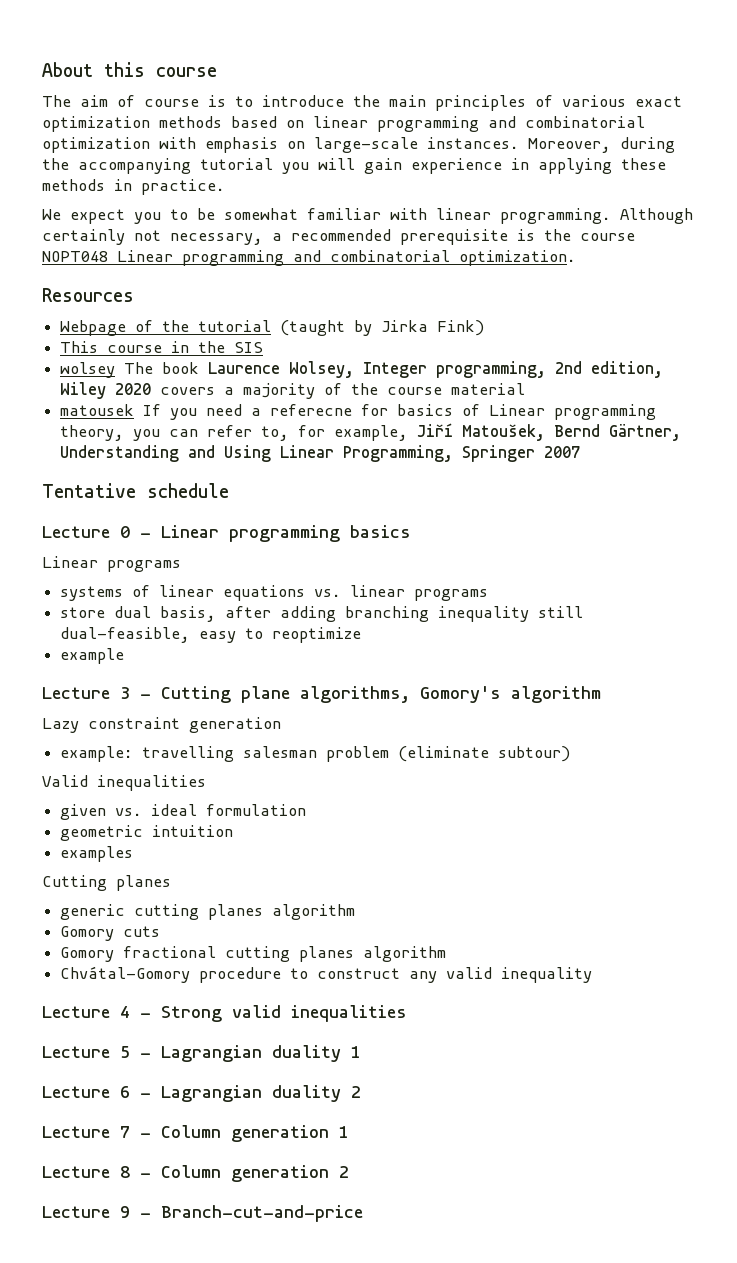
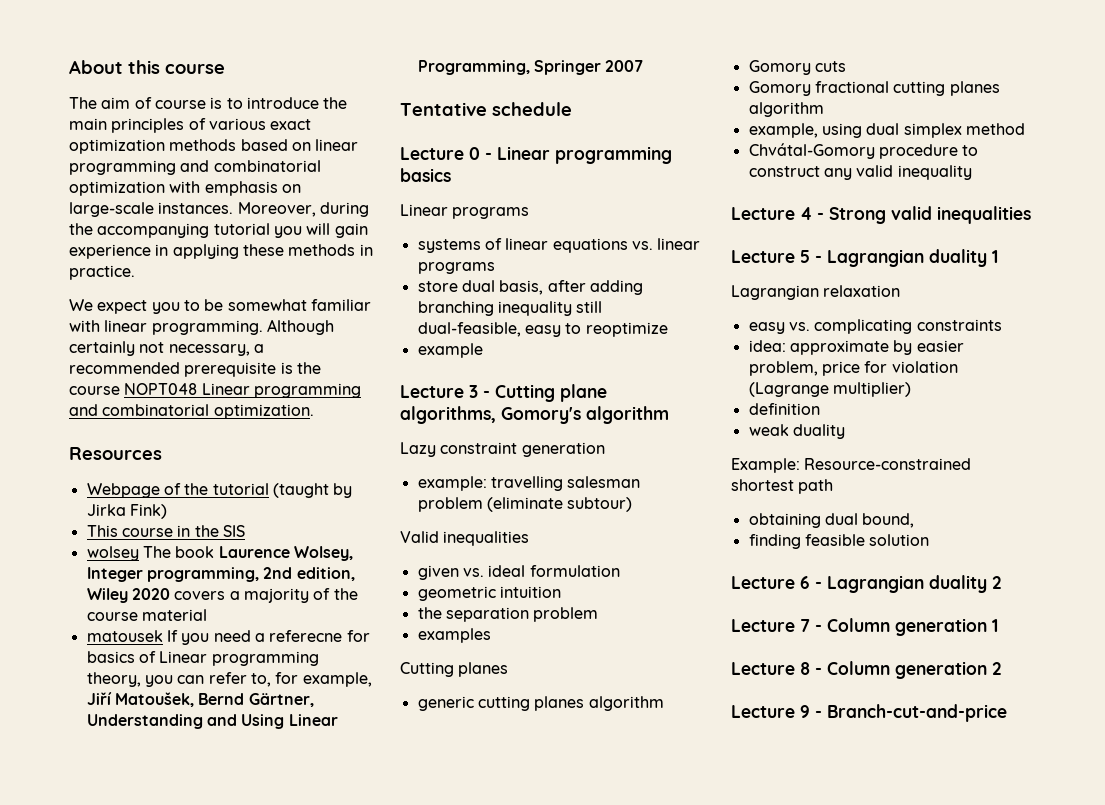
(234, 831) none -> [417,607,599,622] // the separation problem
(447, 954) none -> [748,123,1025,138] // example, using dual simplex method
(361, 1052) none -> [731,285,901,300] [748,319,1002,334] [748,340,964,355] [748,361,958,376] [748,382,911,397] [748,403,820,415] [748,424,845,439] [731,458,972,473] [731,479,834,494] [748,513,915,528] [748,534,930,549] // Lagrangian relaxation // easy vs. complicating constraints // idea: approximate by easier problem, price for violation (Lagrange multiplier) // definition // weak duality // Example: Resource-constrained shortest path // obtaining dual bound, // finding feasible solution

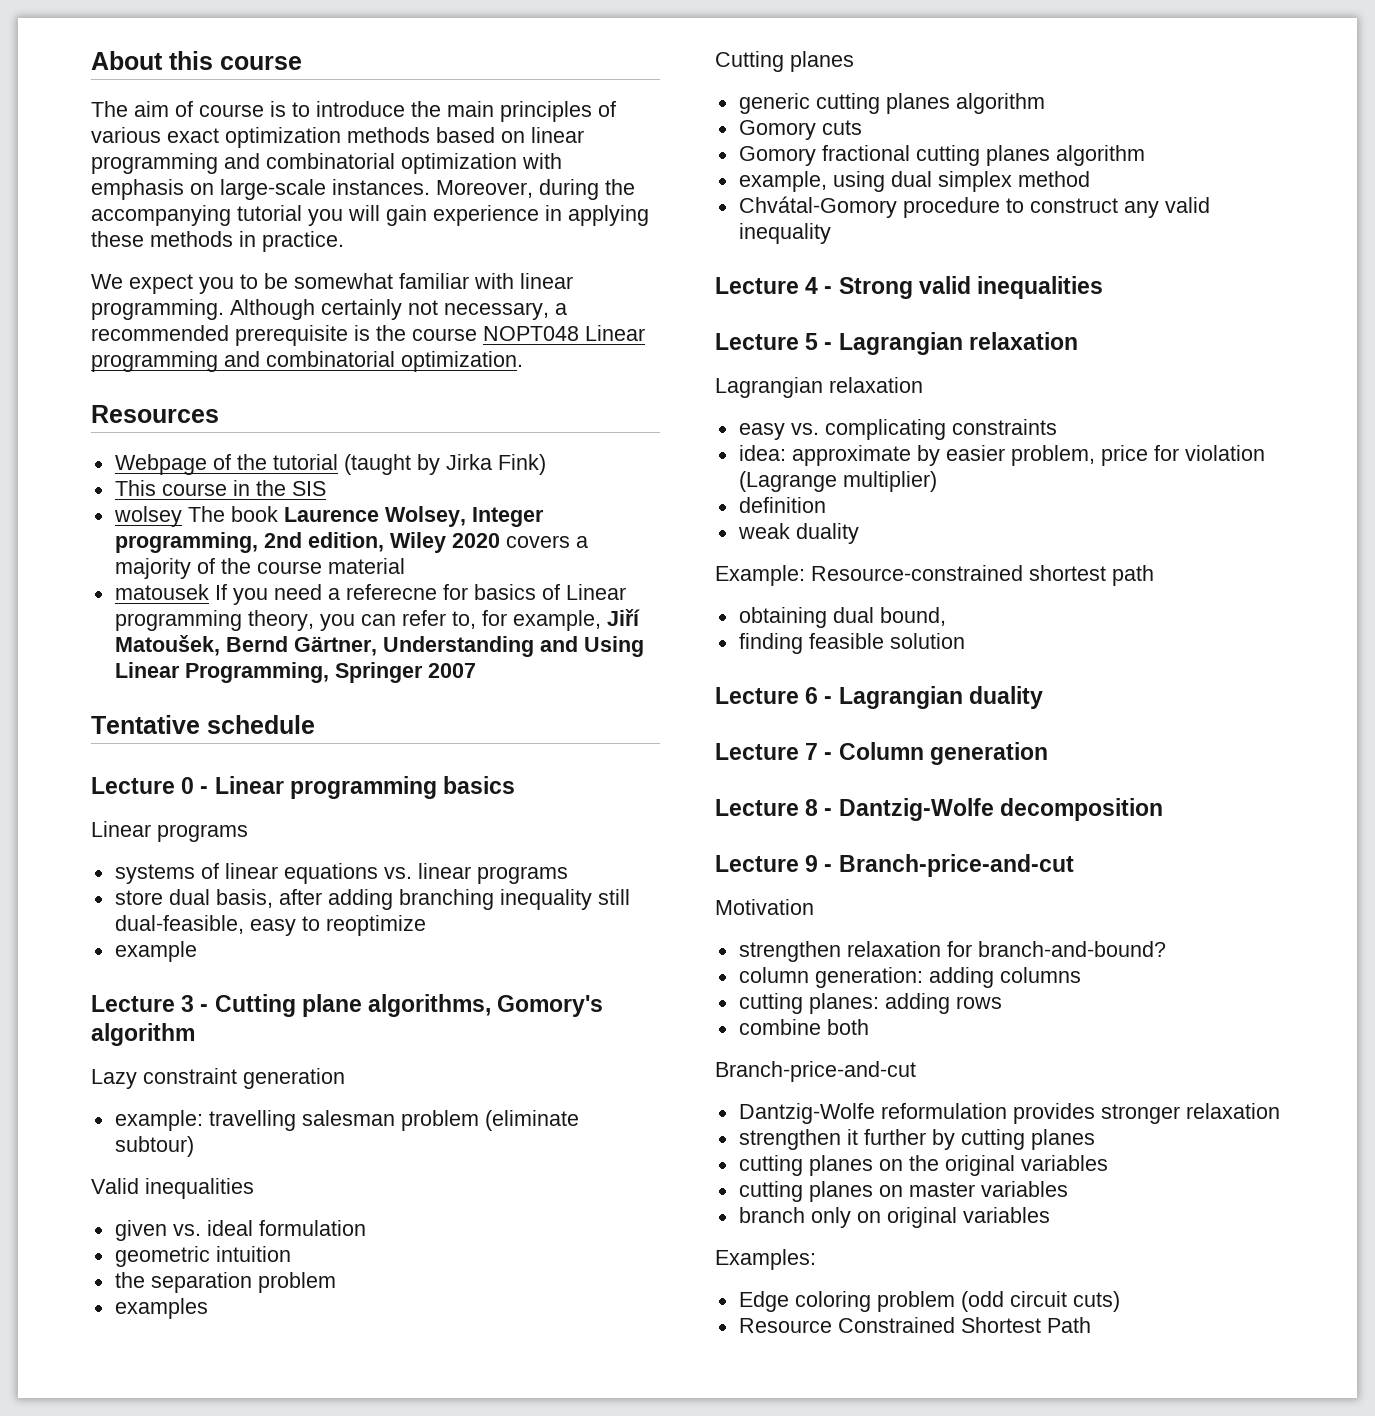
[929,249,998,267] duality 1 -> [968,332,1078,350] relaxation
[992,576,1001,589] 2 -> (1043, 697) none
[992,619,998,632] 1 -> (1048, 753) none
[827,661,1001,679] Column generation 2 -> [838,798,1163,821] Dantzig-Wolfe decomposition
[827,704,1007,722] Branch-cut-and-price -> [838,854,1074,877] [715,899,814,915] [738,941,1166,962] [738,967,1081,988] [738,993,1002,1014] [738,1019,869,1035] [715,1061,916,1082] [738,1103,1280,1124] [738,1129,1095,1150] [738,1155,1108,1176] [738,1181,1068,1202] [738,1207,1050,1228] [715,1249,816,1270] [738,1291,1120,1312] [738,1317,1091,1333] Branch-price-and-cut // Motivation // strengthen relaxation for branch-and-bound? // column generation: adding columns // cutting planes: adding rows // combine both // Branch-price-and-cut // Dantzig-Wolfe reformulation provides stronger relaxation // strengthen it further by cutting planes // cutting planes on the original variables // cutting planes on master variables // branch only on original variables // Examples: // Edge coloring problem (odd circuit cuts) // Resource Constrained Shortest Path

